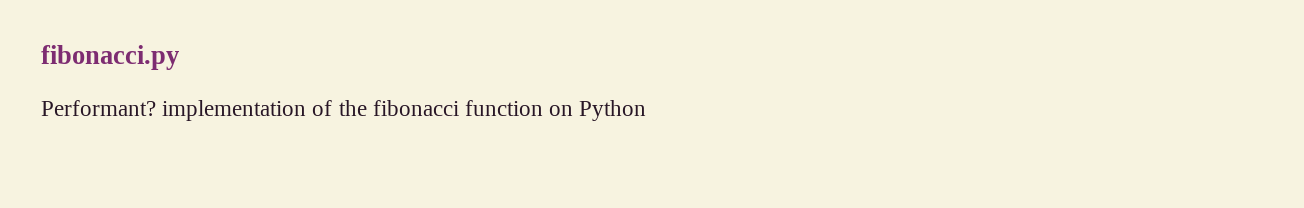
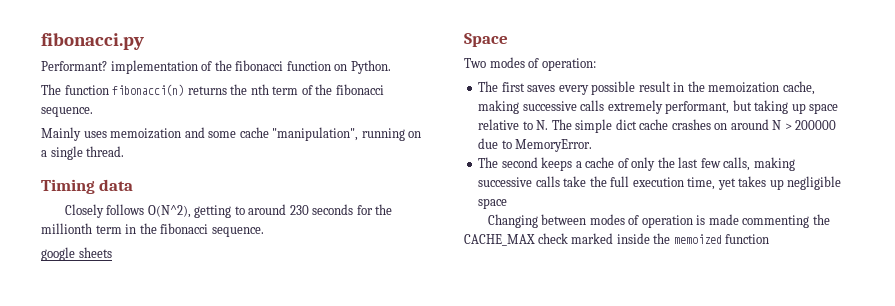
[579,100,647,121] Python -> [350,60,391,74] [41,84,384,96] [41,107,93,117] [41,127,422,141] [41,146,125,160] [41,179,134,194] [64,204,393,218] [41,223,264,237] [41,247,112,261] [464,33,508,47] [464,57,596,71] [478,81,815,95] [478,100,839,114] [478,119,837,133] [478,138,593,152] [478,157,795,171] [478,176,842,190] [478,198,508,209] [487,214,830,228] [464,233,770,246] Python. // The function fibonacci(n) returns the nth term of the fibonacci sequence. // Mainly uses memoization and some cache "manipulation", running on a single thread. // Timing data // Closely follows O(N^2), getting to around 230 seconds for the millionth term in the fibonacci sequence. // google sheets // Space // Two modes of operation: // The first saves every possible result in the memoization cache, making successive calls extremely performant, but taking up space relative to N. The simple dict cache crashes on around N > 200000 due to MemoryError. // The second keeps a cache of only the last few calls, making successive calls take the full execution time, yet takes up negligible space // Changing between modes of operation is made commenting the CACHE_MAX check marked inside the memoized function

